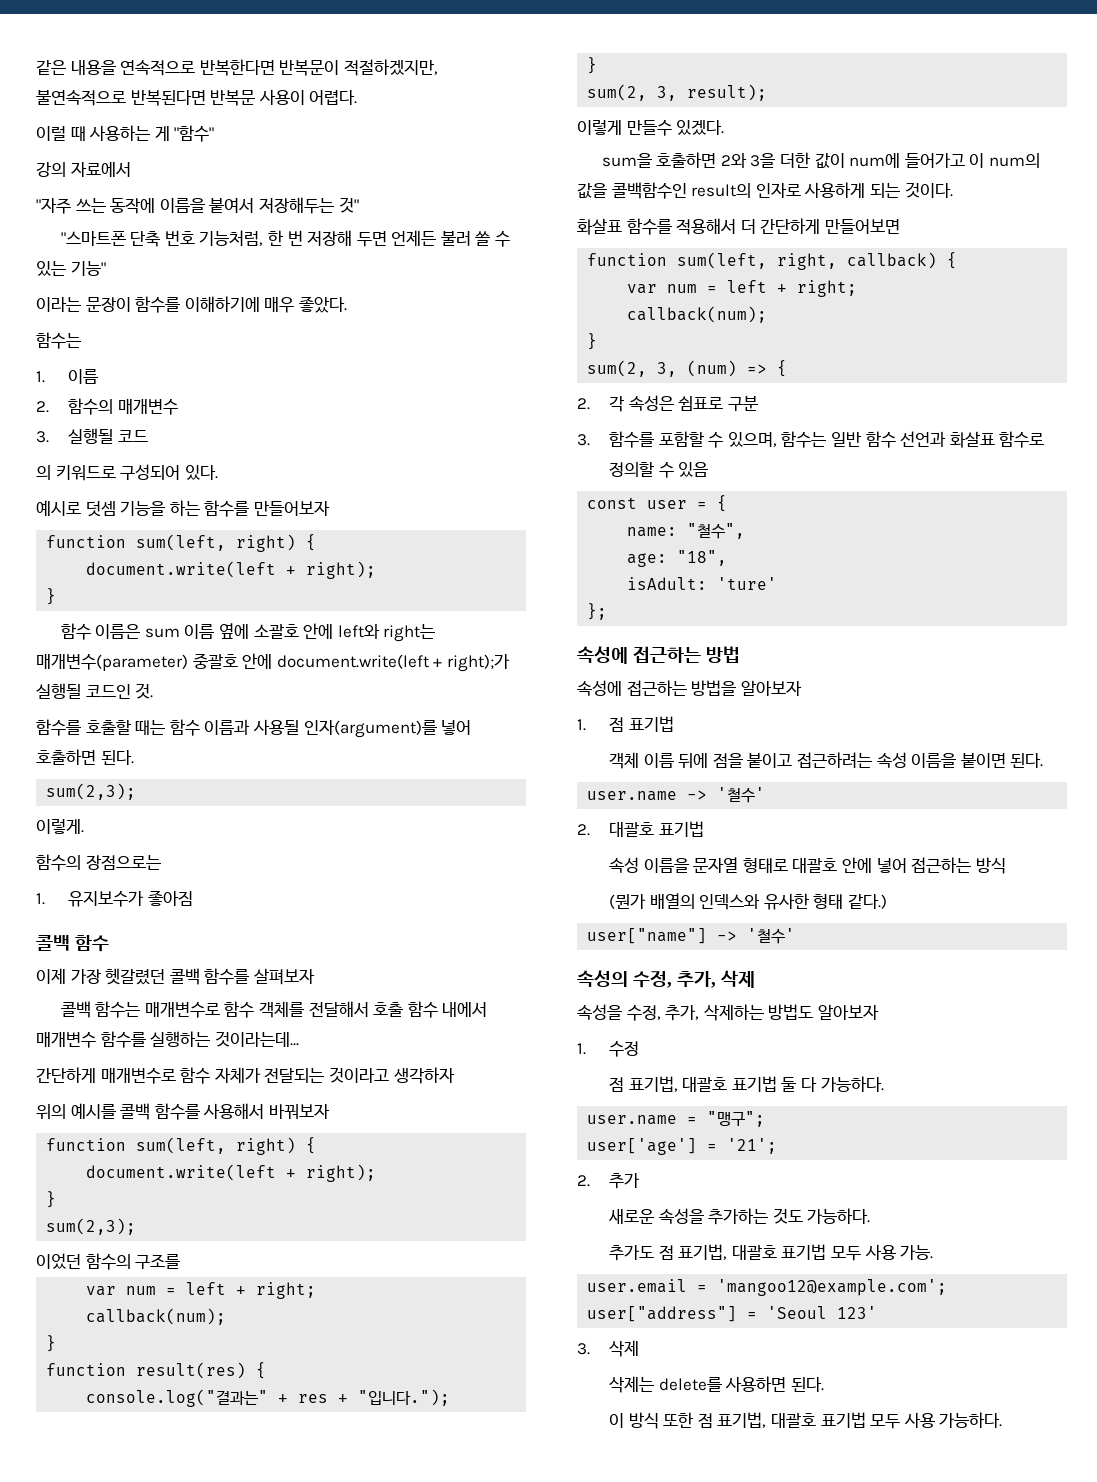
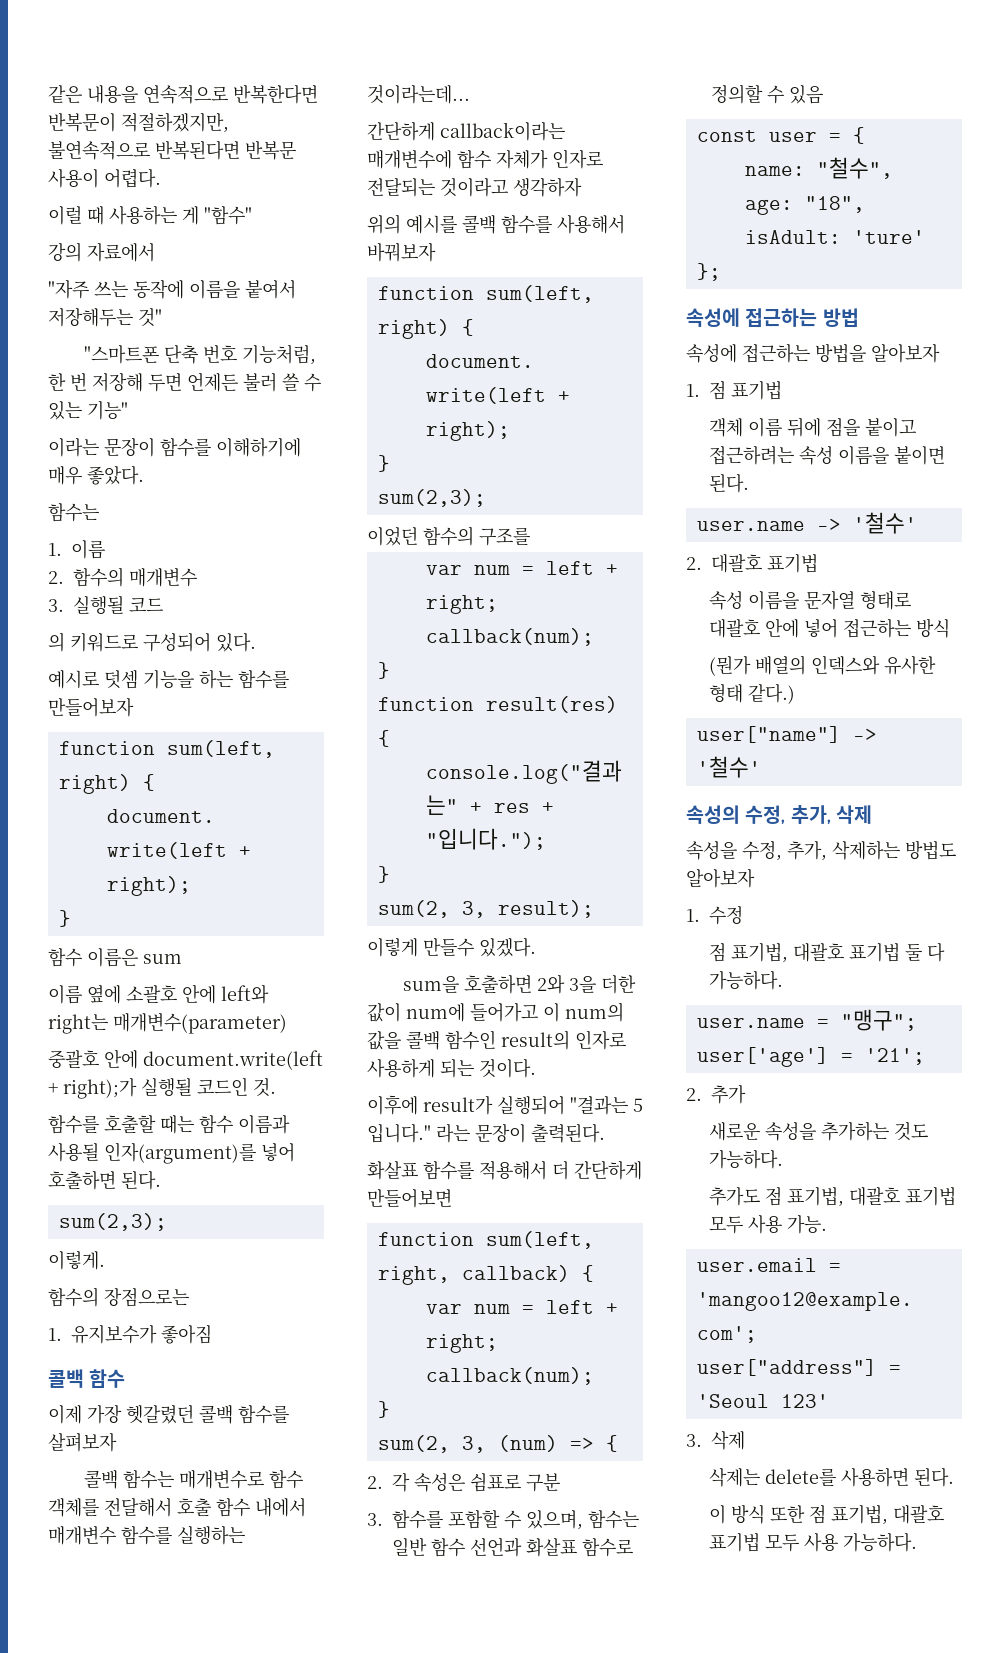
(180, 633) none -> (182, 959) //
(188, 662) none -> (287, 1023) //
[100,1068,176,1084] 매개변수로 -> [440,122,565,141] [367,150,452,169] callback이라는 매개변수에
(261, 1075) none -> [552,149,603,169] 인자로
[611,182,687,199] 콜백함수인 -> [406,1030,496,1050] 콜백 함수인
(953, 190) none -> [367,1095,643,1115] [367,1123,605,1143] // 이후에 result가 실행되어 "결과는 5 입니다." 라는 문장이 출력된다.

